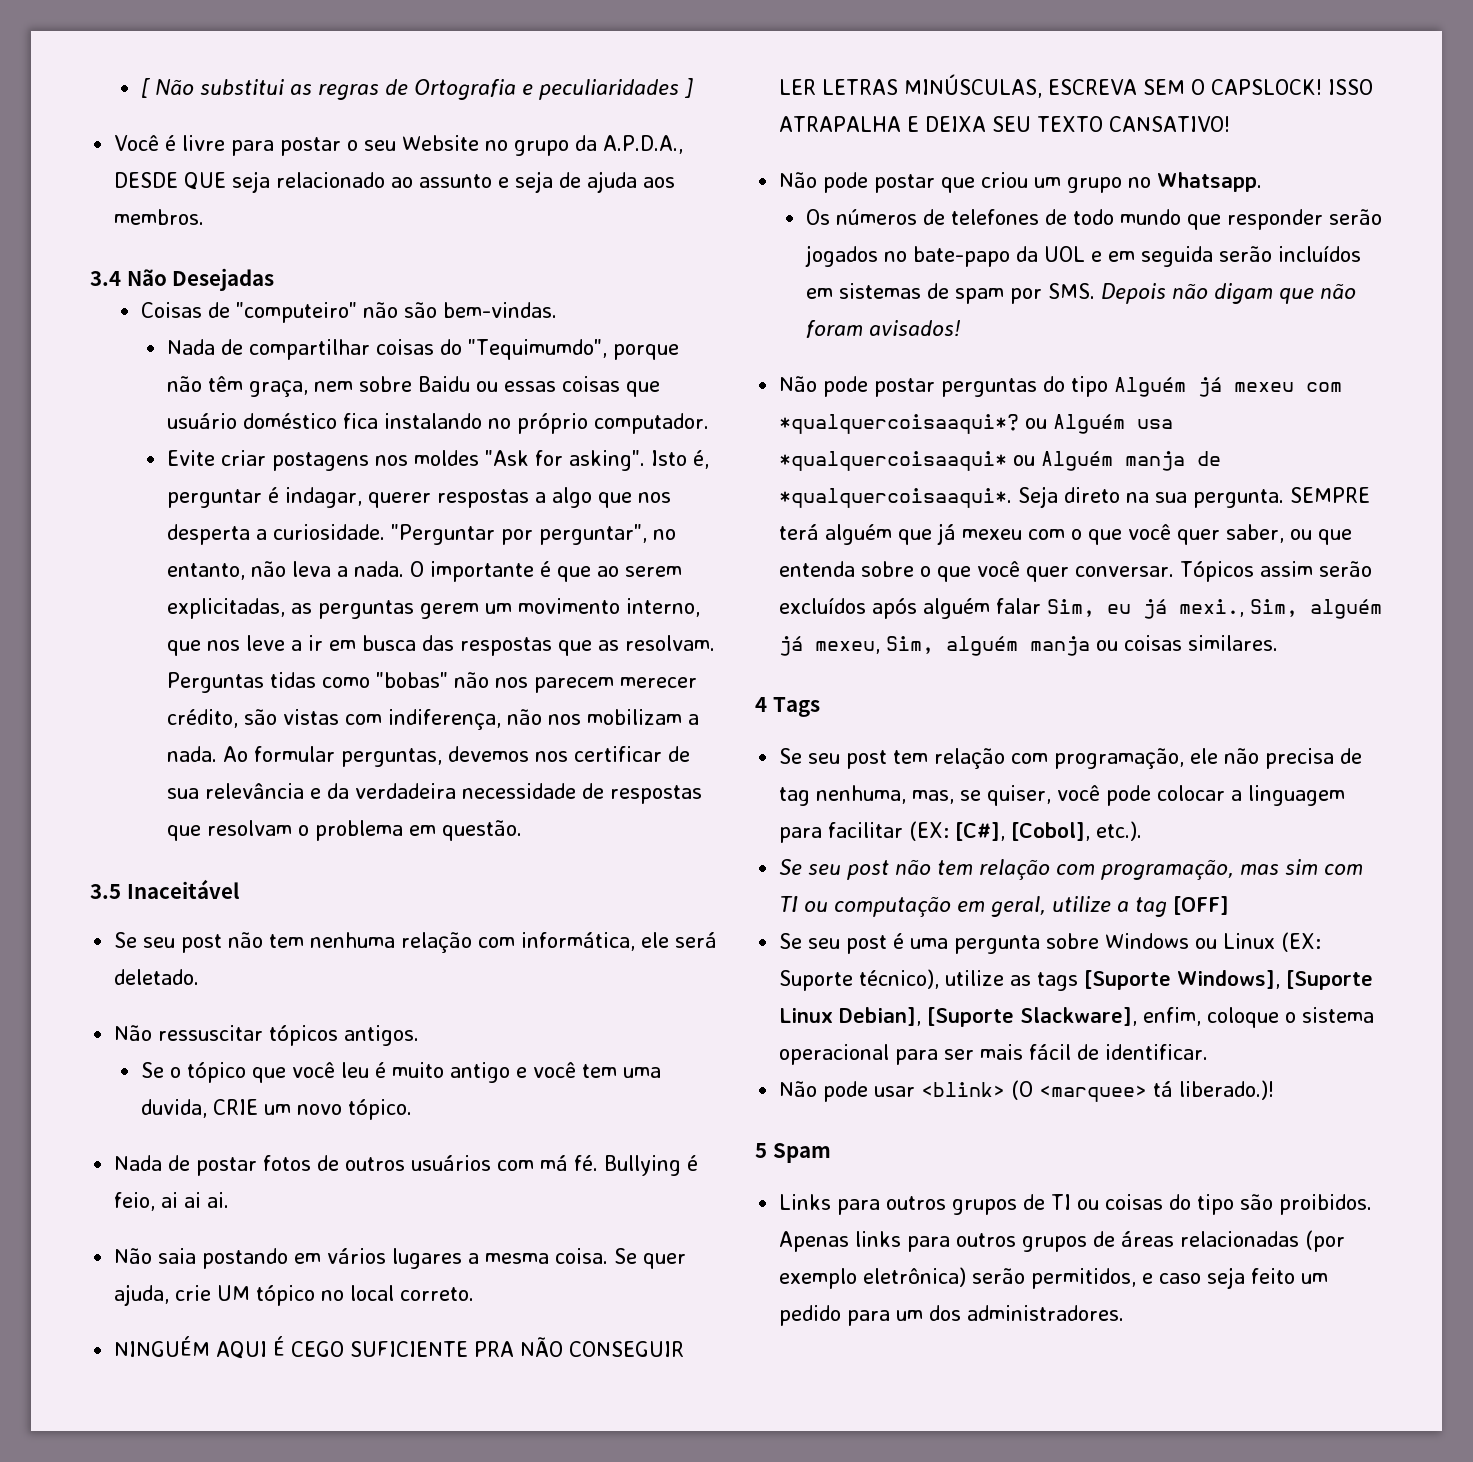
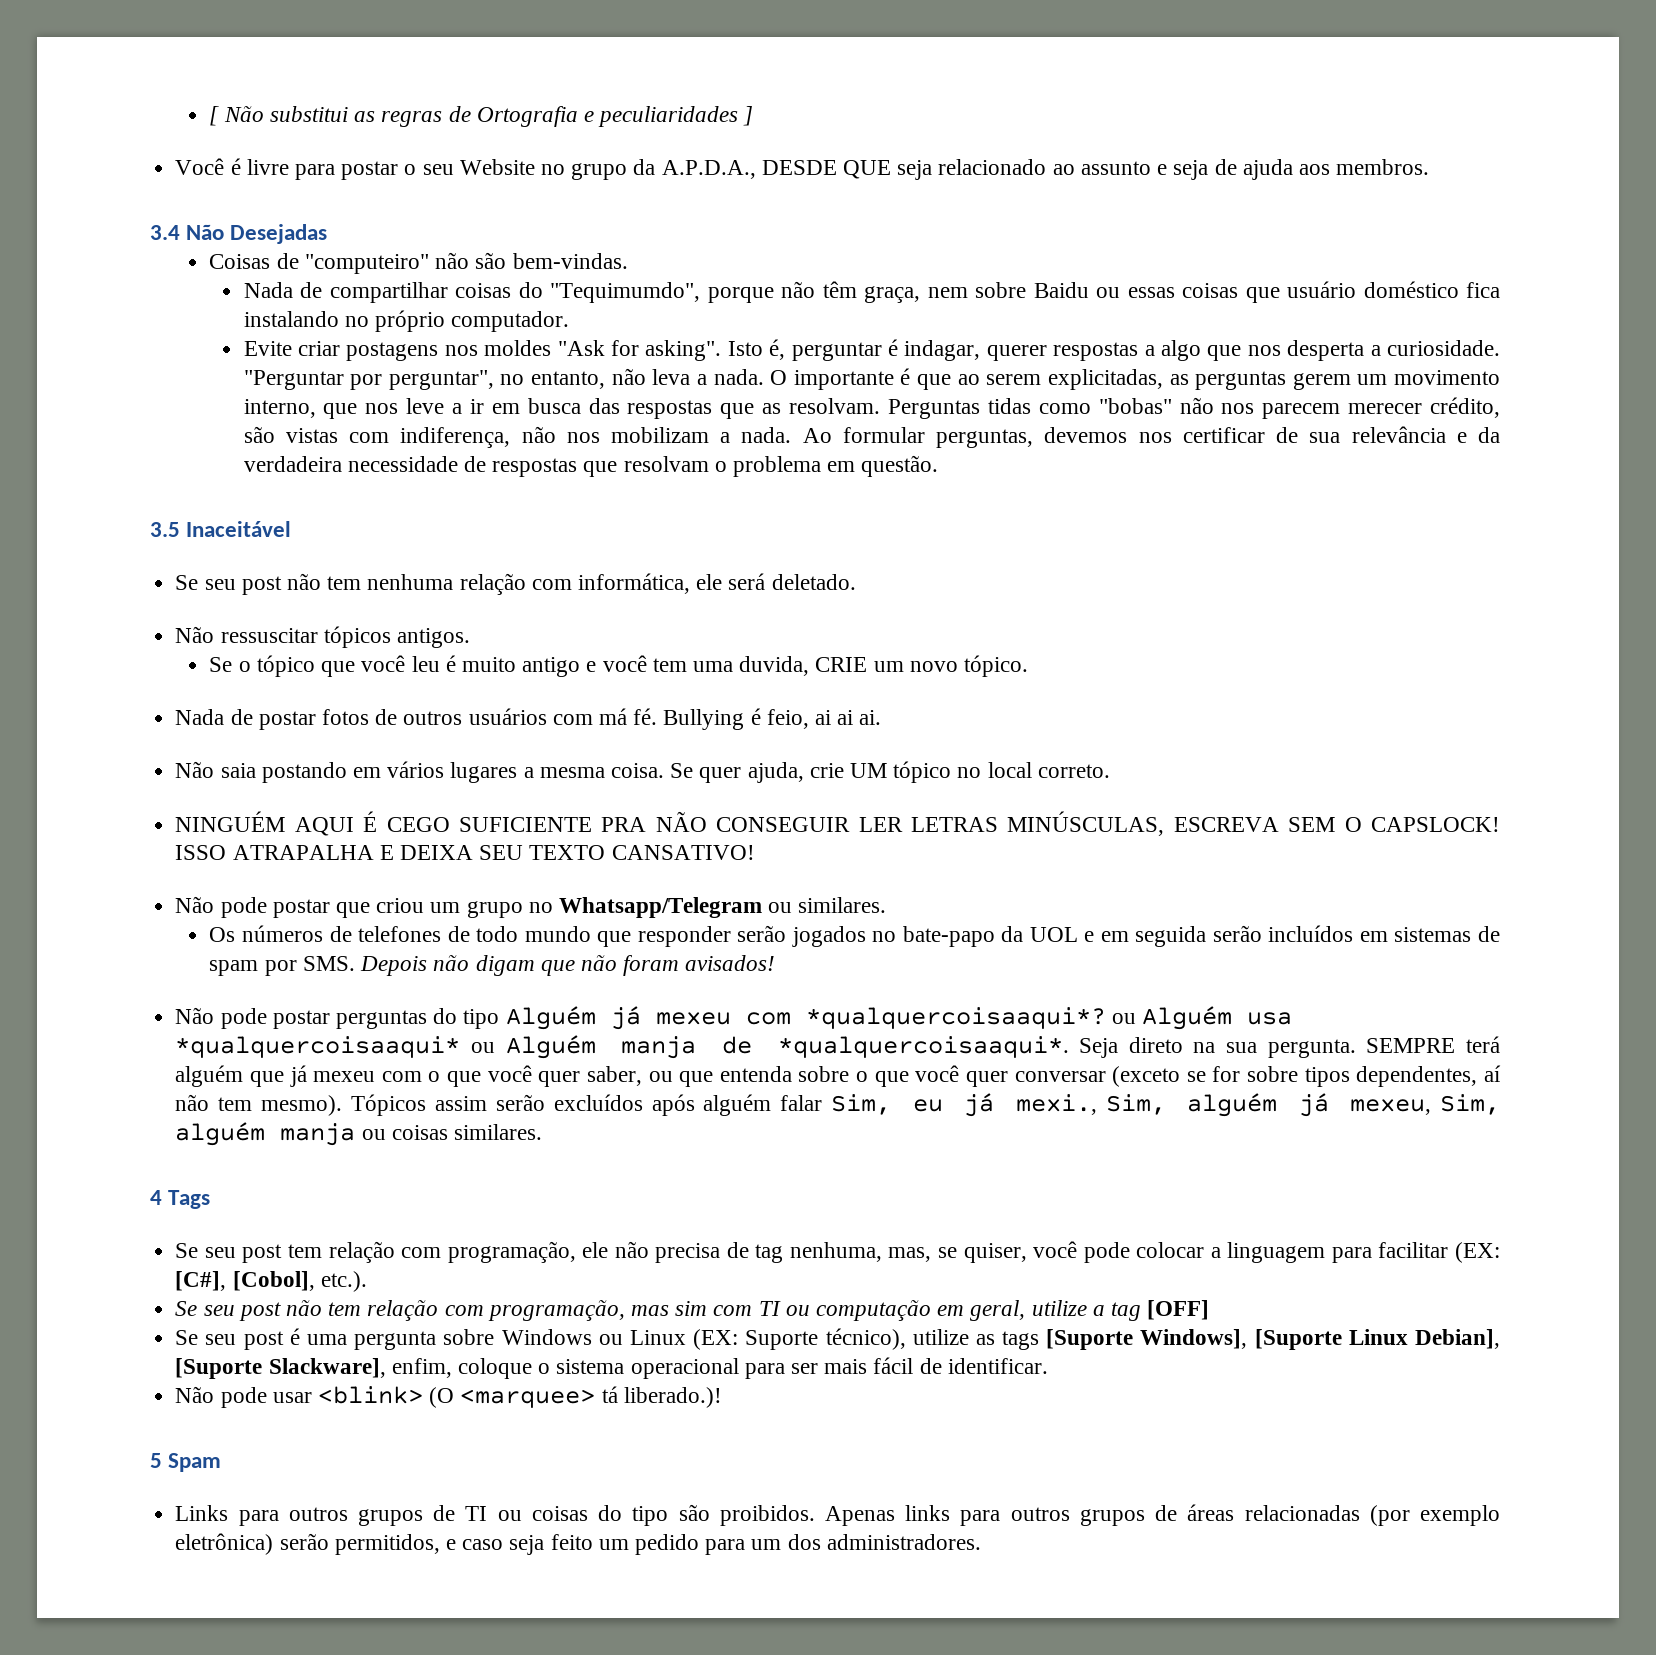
[1157,172,1263,192] Whatsapp. -> [558,897,887,918] Whatsapp/Telegram ou similares.
[1075,566,1175,577] conversar. -> [1014,1065,1501,1087] [175,1094,343,1116] conversar (exceto se for sobre tipos dependentes, aí não tem mesmo).

